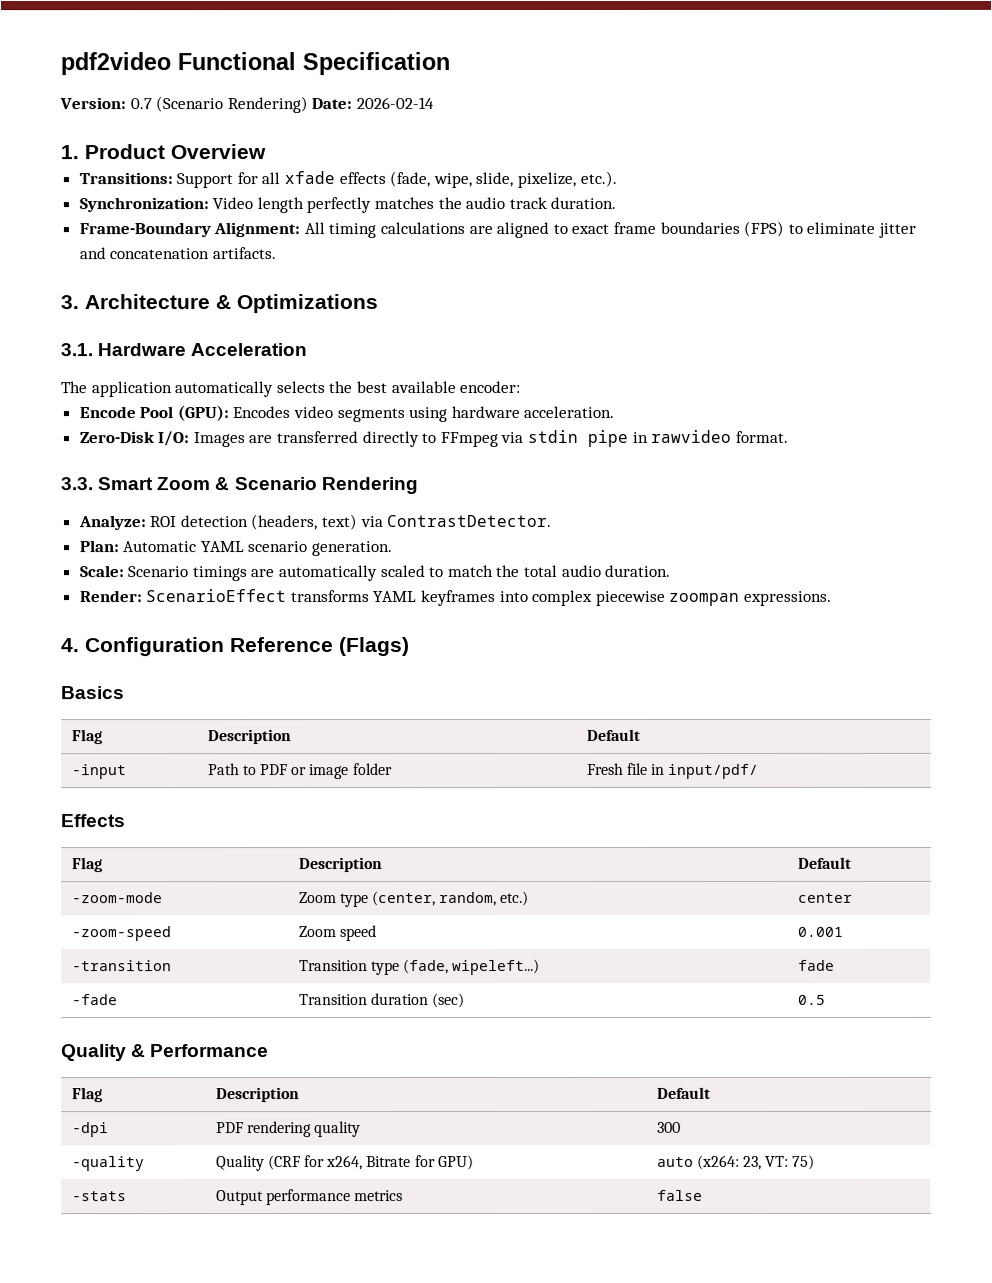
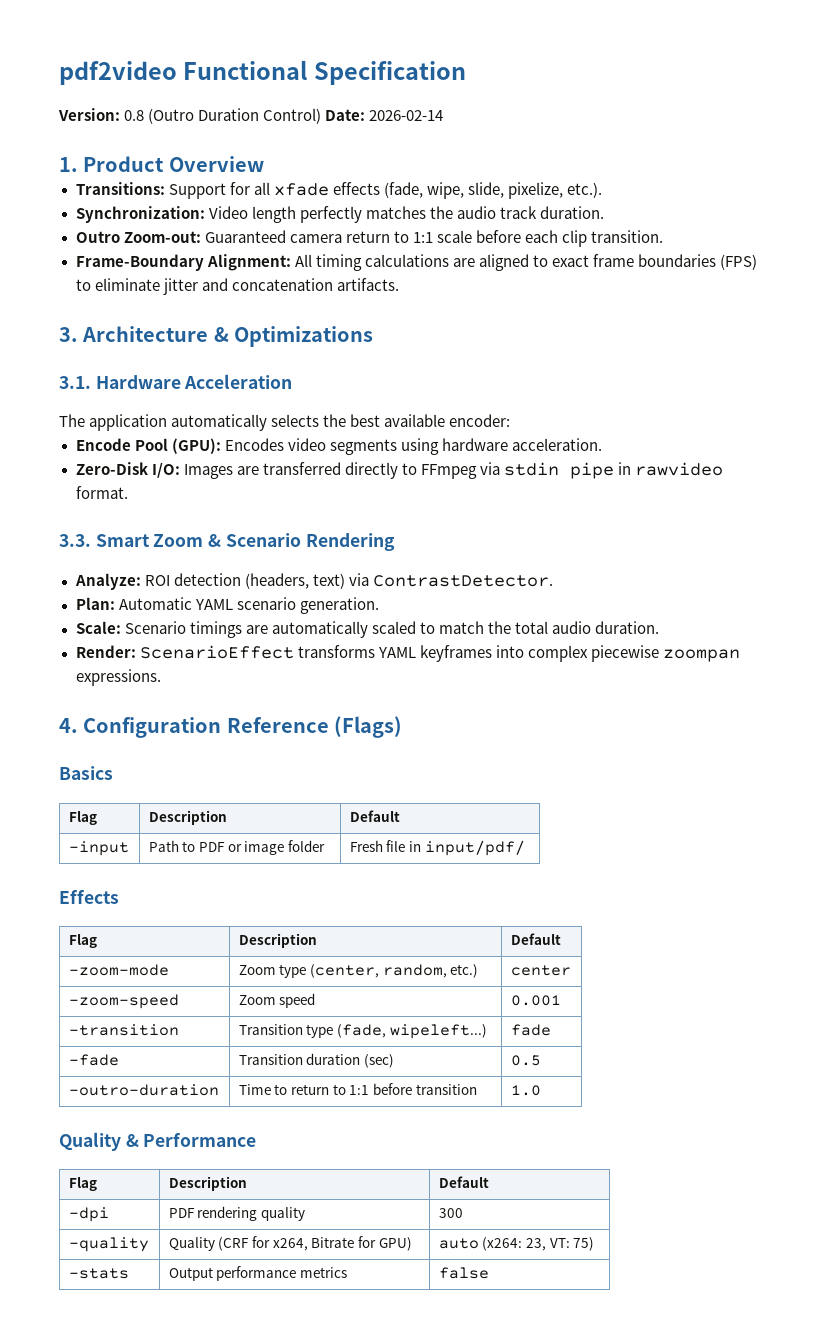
[129,96,308,114] 0.7 (Scenario Rendering) -> [124,108,322,124] 0.8 (Outro Duration Control)
(617, 202) none -> [75,230,664,247] // Outro Zoom-out: Guaranteed camera return to 1:1 scale before each clip transition.
(826, 999) none -> [68,1084,219,1096] [238,1083,477,1095] [510,1085,541,1096] // -outro-duration | Time to return to 1:1 before transition | 1.0

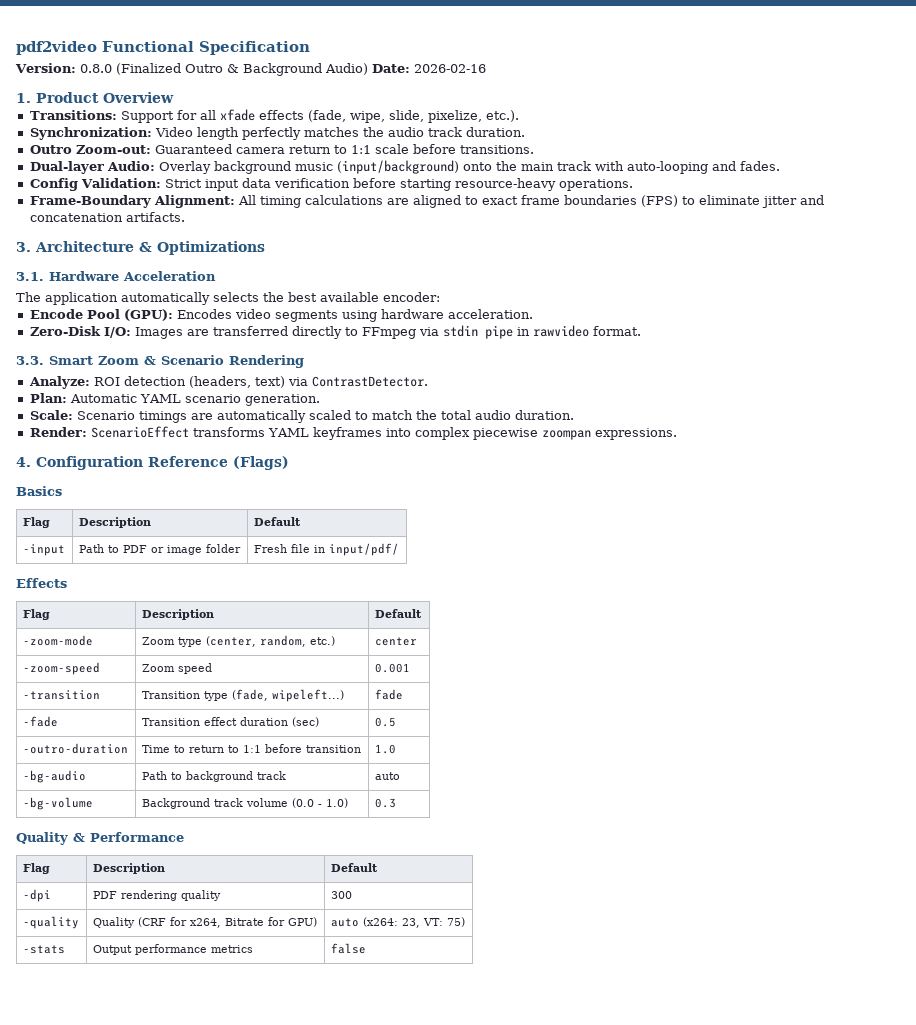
[124,108,444,124] 0.8 (Outro Duration Control) Date: 2026-02-14 -> [79,63,486,76] 0.8.0 (Finalized Outro & Background Audio) Date: 2026-02-16
[524,230,664,247] each clip transition. -> [459,145,534,154] [29,160,780,174] [29,178,633,191] transitions. // Dual-layer Audio: Overlay background music (input/background) onto the main track with auto-looping and fades. // Config Validation: Strict input data verification before starting resource-heavy operations.
(303, 1059) none -> [203,717,237,726] effect
(541, 1090) none -> [22,770,86,783] [141,771,286,782] [374,772,400,780] [22,797,93,810] [141,798,348,809] [374,798,396,808] // -bg-audio | Path to background track | auto // -bg-volume | Background track volume (0.0 - 1.0) | 0.3

